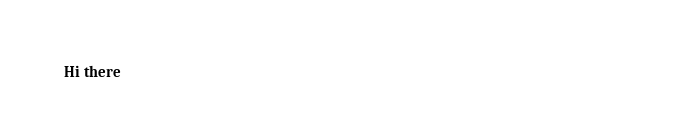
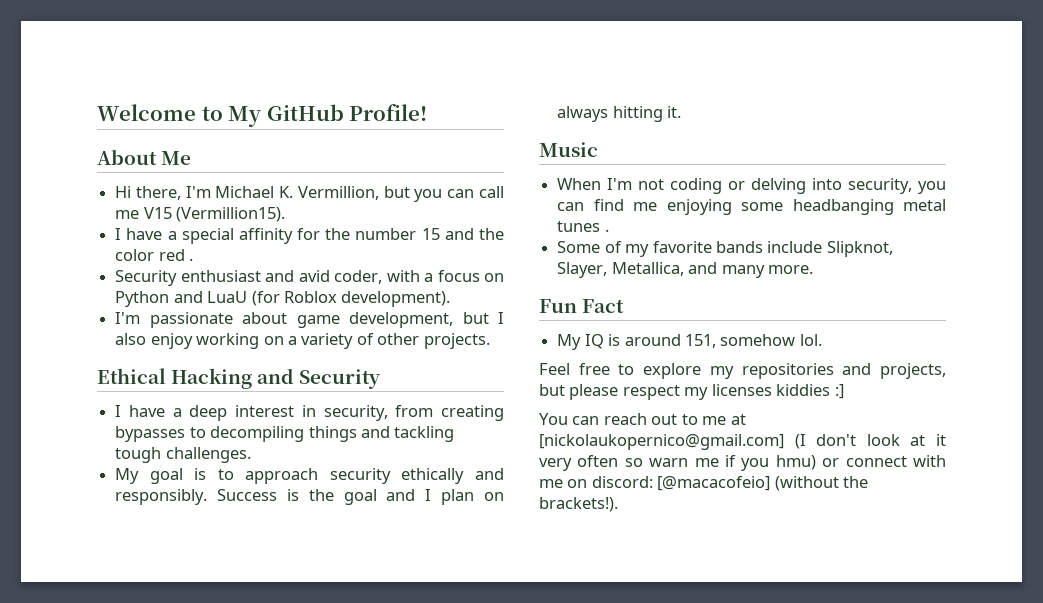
[64,65,122,77] Hi there -> [97,104,428,127] [97,149,192,165] [115,186,505,202] [115,207,286,222] [115,228,504,244] [115,249,194,261] [115,270,504,286] [115,291,451,307] [115,312,504,328] [115,333,490,349] [97,368,382,389] [115,405,504,421] [115,426,455,442] [115,447,251,463] [115,468,505,484] [115,489,504,505] [557,106,682,122] [539,142,598,157] [557,178,946,194] [557,199,946,215] [557,221,609,232] [557,241,893,257] [557,262,813,278] [539,299,625,313] [557,334,822,350] [539,363,946,379] [539,384,844,400] [539,413,746,425] [539,434,947,450] [539,455,946,471] [539,476,869,491] [539,497,618,512] Welcome to My GitHub Profile! // About Me // Hi there, I'm Michael K. Vermillion, but you can call me V15 (Vermillion15). // I have a special affinity for the number 15 and the color red . // Security enthusiast and avid coder, with a focus on Python and LuaU (for Roblox development). // I'm passionate about game development, but I also enjoy working on a variety of other projects. // Ethical Hacking and Security // I have a deep interest in security, from creating bypasses to decompiling things and tackling tough challenges. // My goal is to approach security ethically and responsibly. Success is the goal and I plan on always hitting it. // Music // When I'm not coding or delving into security, you can find me enjoying some headbanging metal tunes . // Some of my favorite bands include Slipknot, Slayer, Metallica, and many more. // Fun Fact // My IQ is around 151, somehow lol. // Feel free to explore my repositories and projects, but please respect my licenses kiddies :] // You can reach out to me at [nickolaukopernico@gmail.com] (I don't look at it very often so warn me if you hmu) or connect with me on discord: [@macacofeio] (without the brackets!).

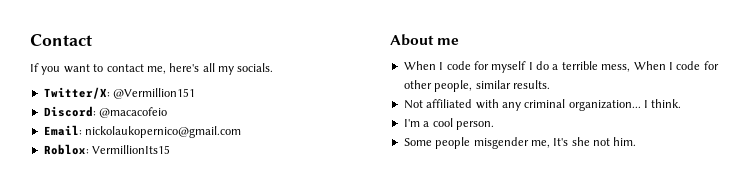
[97,104,428,127] [97,149,192,165] [115,186,505,202] [115,207,286,222] [115,228,504,244] [115,249,194,261] [115,270,504,286] [115,291,451,307] [115,312,504,328] [115,333,490,349] [97,368,382,389] [115,405,504,421] [115,426,455,442] [115,447,251,463] [115,468,505,484] [115,489,504,505] [557,106,682,122] [539,142,598,157] [557,178,946,194] [557,199,946,215] [557,221,609,232] [557,241,893,257] [557,262,813,278] [539,299,625,313] [557,334,822,350] [539,363,946,379] [539,384,844,400] [539,413,746,425] [539,434,947,450] [539,455,946,471] [539,476,869,491] [539,497,618,512] Welcome to My GitHub Profile! // About Me // Hi there, I'm Michael K. Vermillion, but you can call me V15 (Vermillion15). // I have a special affinity for the number 15 and the color red . // Security enthusiast and avid coder, with a focus on Python and LuaU (for Roblox development). // I'm passionate about game development, but I also enjoy working on a variety of other projects. // Ethical Hacking and Security // I have a deep interest in security, from creating bypasses to decompiling things and tackling tough challenges. // My goal is to approach security ethically and responsibly. Success is the goal and I plan on always hitting it. // Music // When I'm not coding or delving into security, you can find me enjoying some headbanging metal tunes . // Some of my favorite bands include Slipknot, Slayer, Metallica, and many more. // Fun Fact // My IQ is around 151, somehow lol. // Feel free to explore my repositories and projects, but please respect my licenses kiddies :] // You can reach out to me at [nickolaukopernico@gmail.com] (I don't look at it very often so warn me if you hmu) or connect with me on discord: [@macacofeio] (without the brackets!). -> [30,34,92,46] [30,63,274,75] [43,87,196,99] [43,106,168,118] [43,125,242,138] [43,144,171,155] [390,34,460,46] [403,61,719,73] [403,80,550,92] [403,99,682,111] [403,118,494,130] [403,137,637,149] Contact // If you want to contact me, here's all my socials. // Twitter/X: @Vermillion151 // Discord: @macacofeio // Email: nickolaukopernico@gmail.com // Roblox: VermillionIts15 // About me // When I code for myself I do a terrible mess, When I code for other people, similar results. // Not affiliated with any criminal organization... I think. // I'm a cool person. // Some people misgender me, It's she not him.

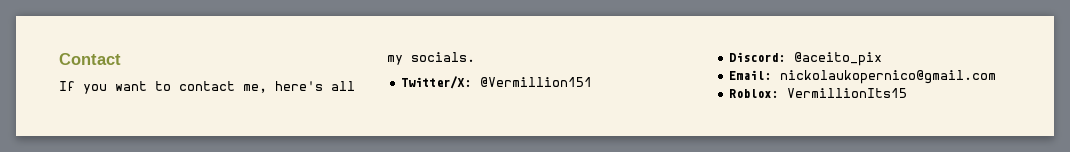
[99,107,168,118] @macacofeio -> [794,52,883,66] @aceito_pix
[390,34,460,46] [403,61,719,73] [403,80,550,92] [403,99,682,111] [403,118,494,130] [403,137,637,149] // About me // When I code for myself I do a terrible mess, When I code for other people, similar results. // Not affiliated with any criminal organization... I think. // I'm a cool person. // Some people misgender me, It's she not him. -> (908, 93) none

